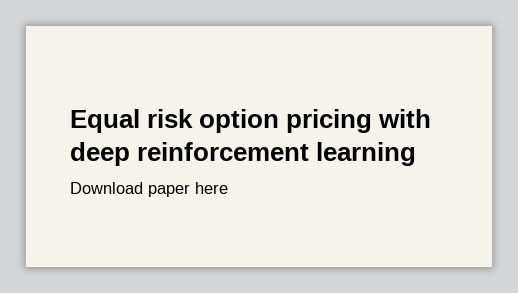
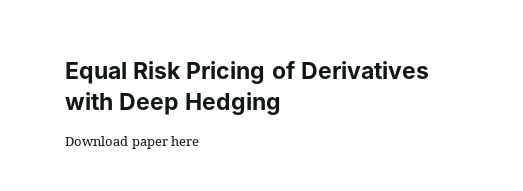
[147,109,432,133] [70,142,417,166] risk option pricing with deep reinforcement learning -> [133,61,429,84] [65,92,282,115] Risk Pricing of Derivatives with Deep Hedging

